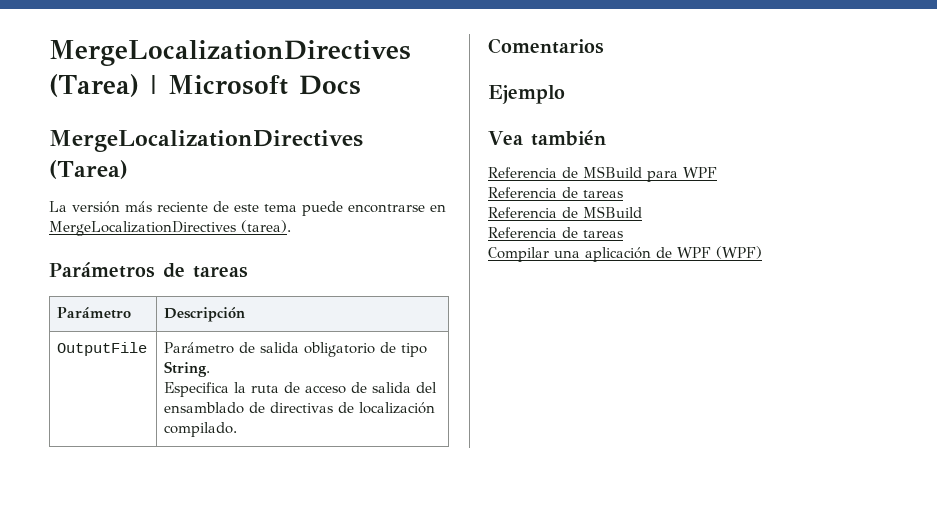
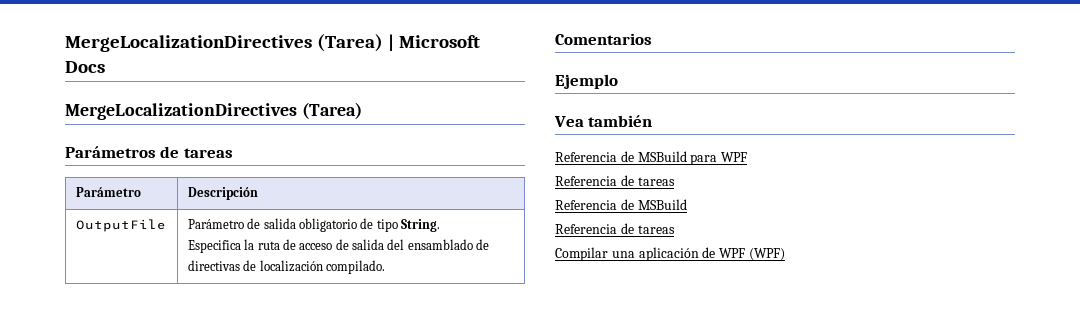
[49,201,446,216] [49,220,291,236] // La versión más reciente de este tema puede encontrarse en MergeLocalizationDirectives (tarea). -> (362, 110) none

